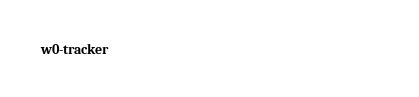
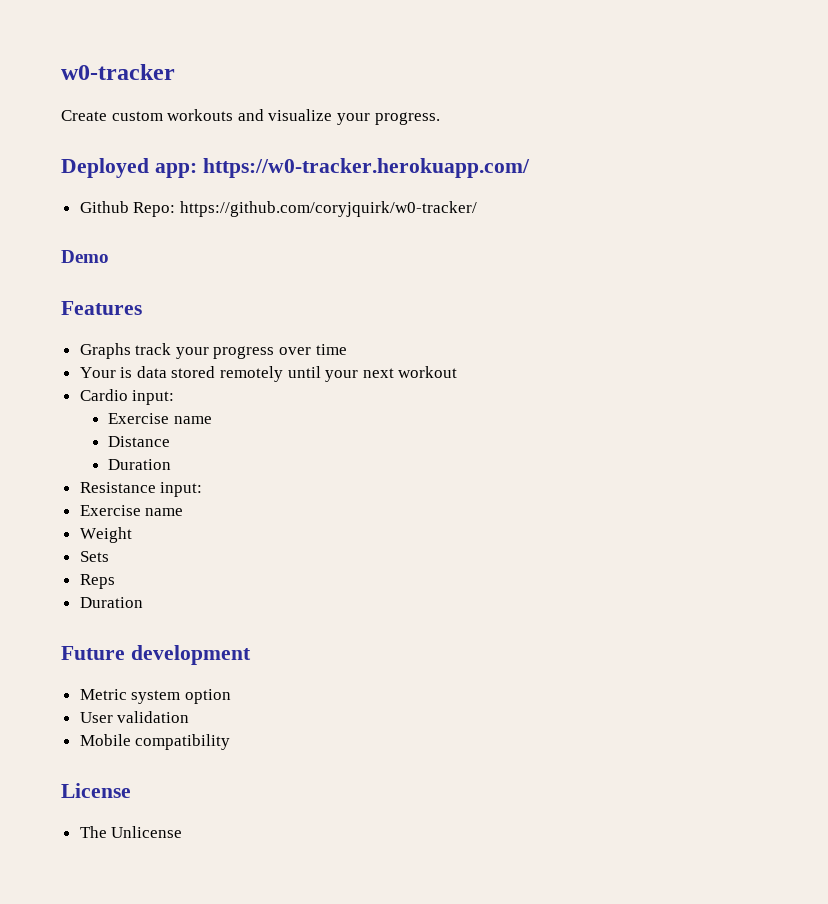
(109, 48) none -> [61,109,440,125] [61,158,530,178] [79,201,477,217] [61,250,109,263] [61,301,142,315] [79,343,347,359] [79,366,458,382] [79,389,175,405] [108,413,212,424] [108,436,171,447] [108,459,172,470] [79,482,203,497] [79,505,184,516] [79,527,132,543] [79,551,109,562] [79,574,115,589] [79,597,143,608] [61,645,251,665] [79,689,231,704] [79,711,190,723] [79,734,231,750] [61,783,131,798] [79,826,183,838] // Create custom workouts and visualize your progress. // Deployed app: https://w0-tracker.herokuapp.com/ // Github Repo: https://github.com/coryjquirk/w0-tracker/ // Demo // Features // Graphs track your progress over time // Your is data stored remotely until your next workout // Cardio input: // Exercise name // Distance // Duration // Resistance input: // Exercise name // Weight // Sets // Reps // Duration // Future development // Metric system option // User validation // Mobile compatibility // License // The Unlicense

